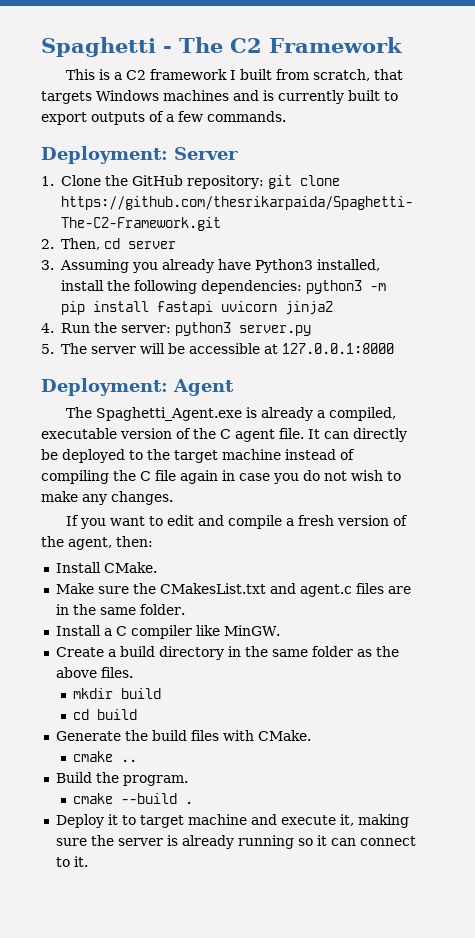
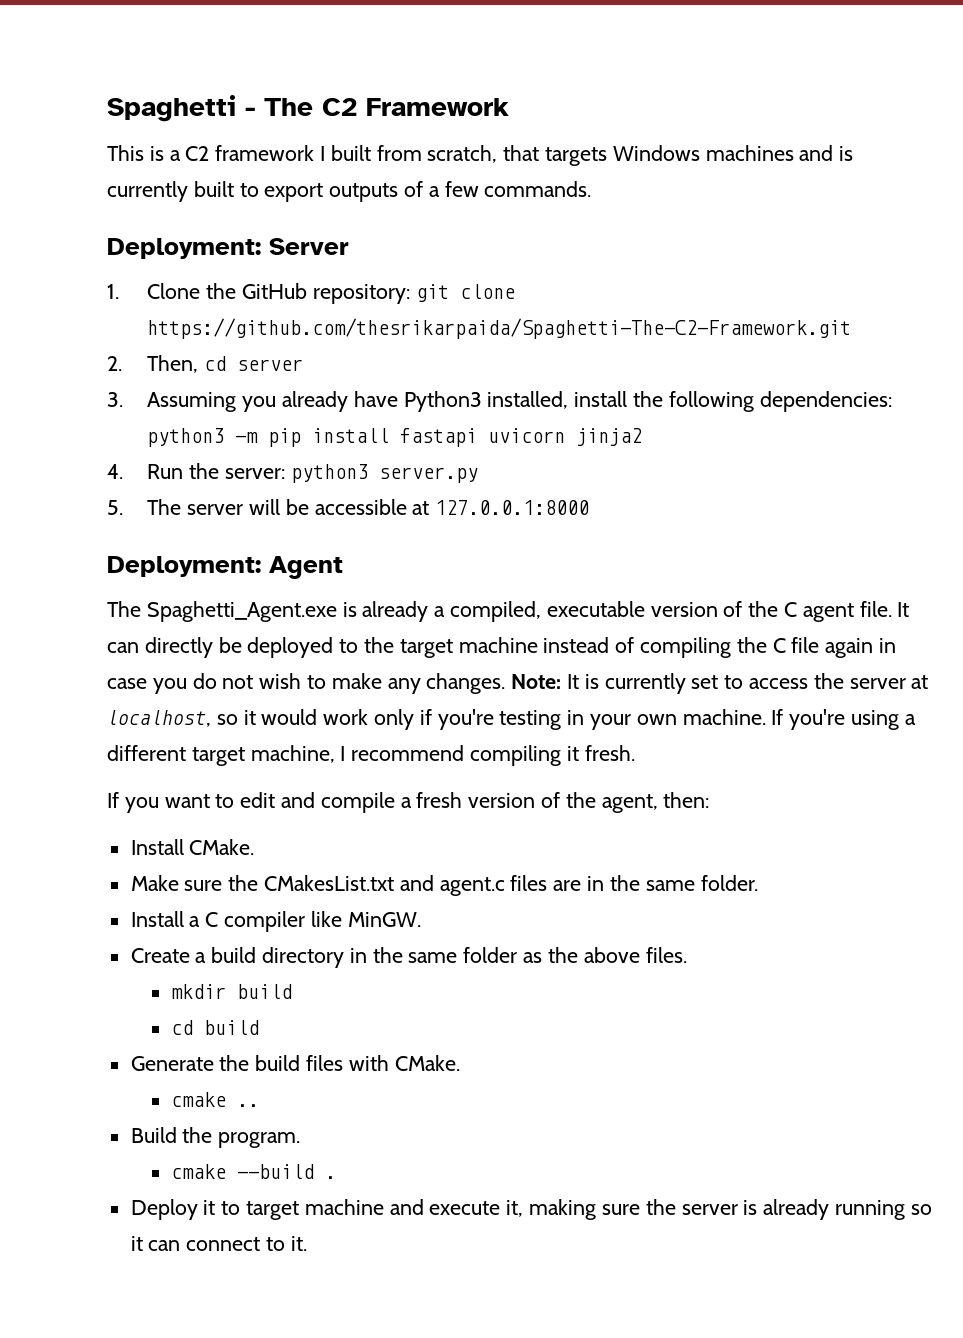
(173, 498) none -> [511,673,929,694] [107,709,916,730] [107,745,635,766] Note: It is currently set to access the server at localhost, so it would work only if you're testing in your own machine. If you're using a different target machine, I recommend compiling it fresh.

